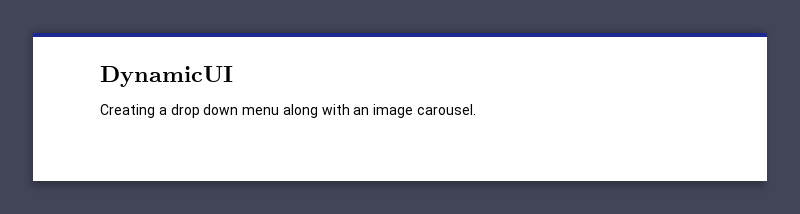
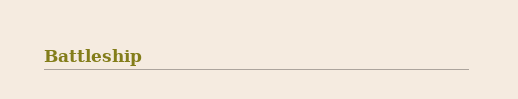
[100,66,233,87] [100,104,477,118] DynamicUI // Creating a drop down menu along with an image carousel. -> [44,49,142,66] Battleship

